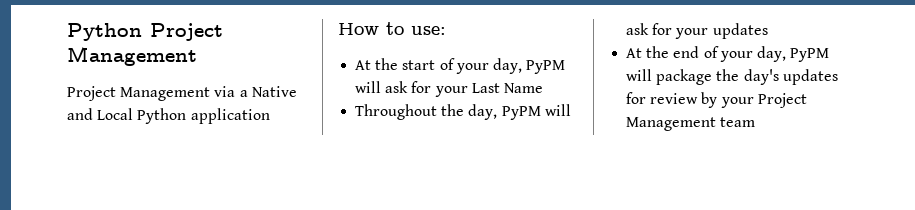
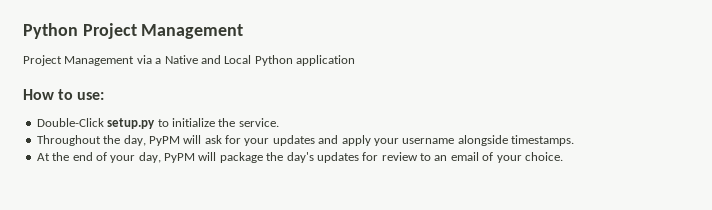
[355,58,566,74] [355,81,543,97] At the start of your day, PyPM will ask for your Last Name -> [36,118,279,129] Double-Click setup.py to initialize the service.
(768, 31) none -> [318,135,574,146] and apply your username alongside timestamps.
[701,92,807,108] [626,117,756,131] by your Project Management team -> [420,152,563,163] to an email of your choice.

